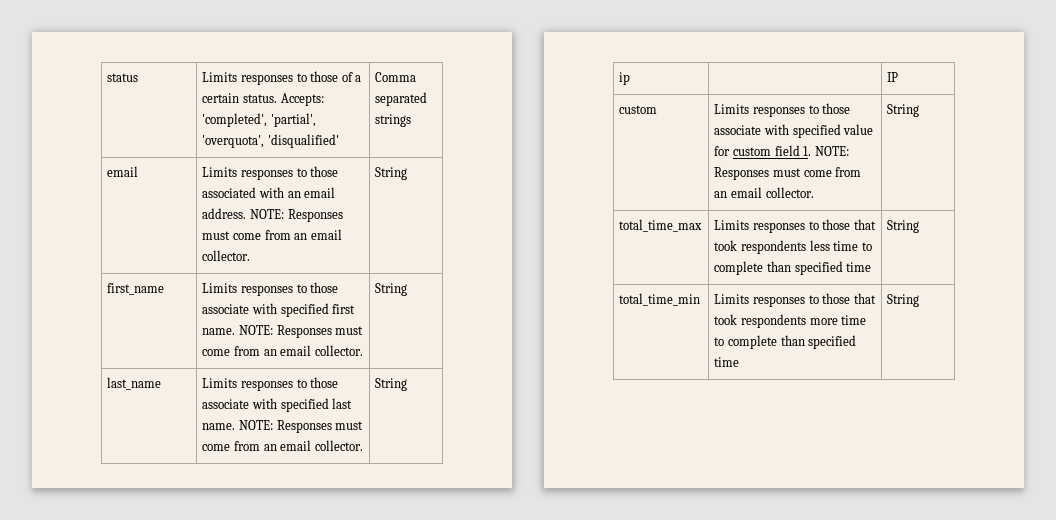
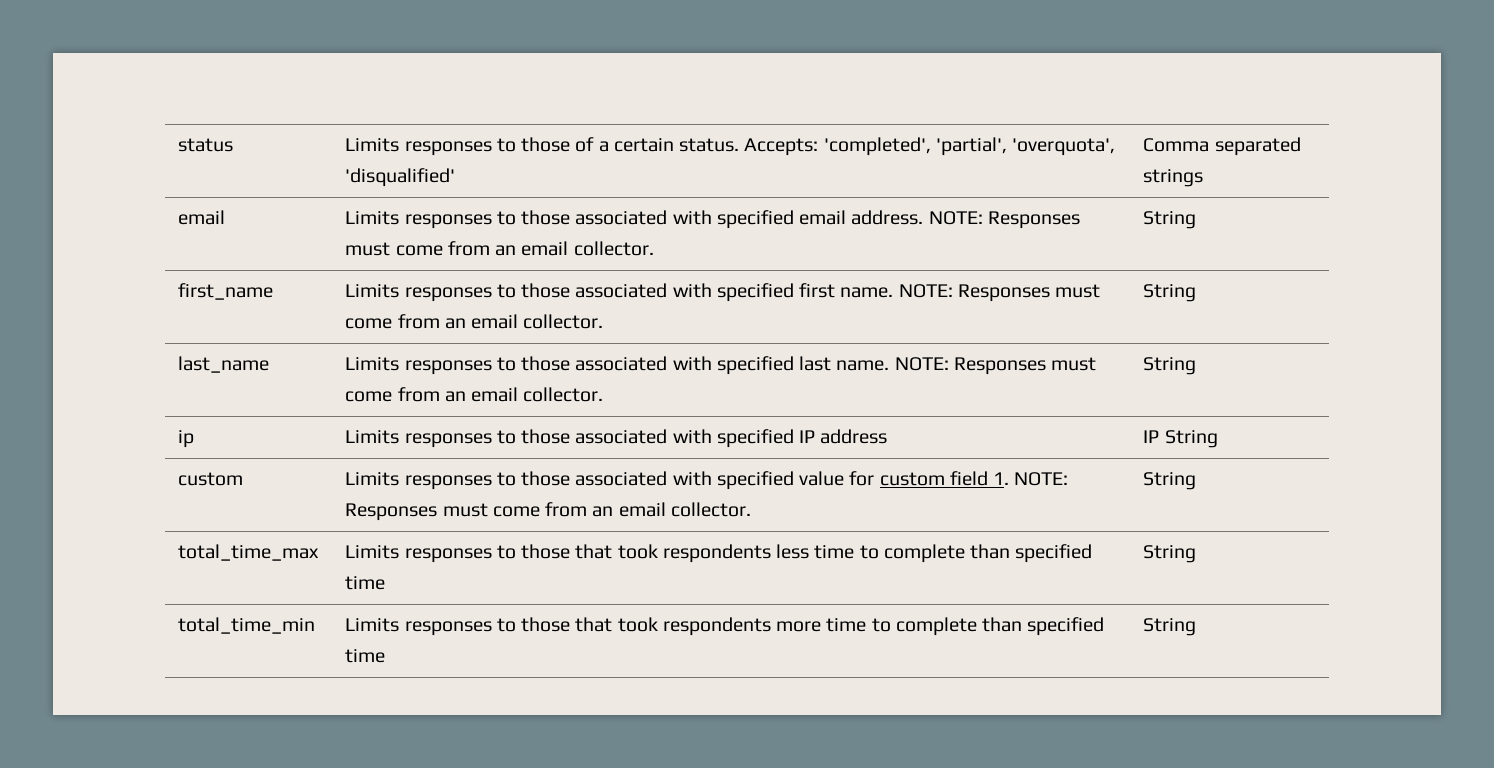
[287,191,301,198] an -> [716,210,794,229] specified
[202,304,250,314] associate -> [575,283,668,298] associated
[202,399,250,409] associate -> [575,356,668,371] associated
[887,72,899,82] | IP -> [345,429,888,448] [1143,430,1218,448] Limits responses to those associated with specified IP address | IP String
[714,125,762,135] associate -> [575,471,668,486] associated

